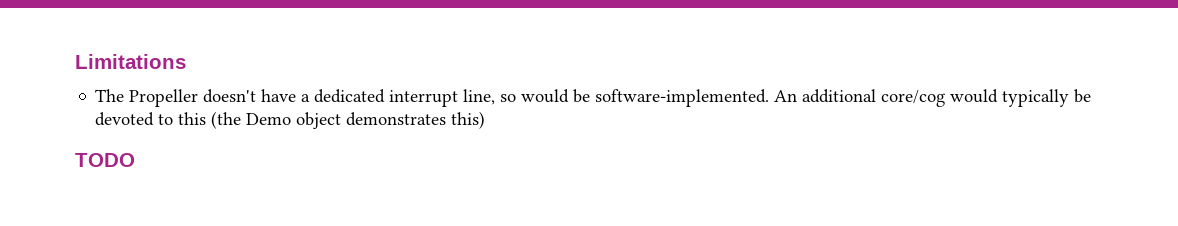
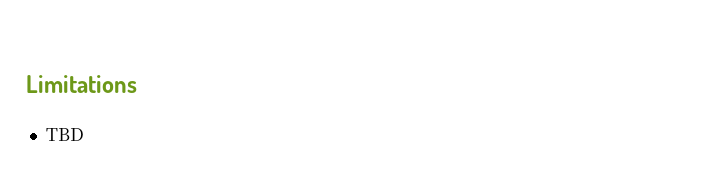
[95,89,1092,107] [95,111,486,129] [75,153,135,167] The Propeller doesn't have a dedicated interrupt line, so would be software-implemented. An additional core/cog would typically be devoted to this (the Demo object demonstrates this) // TODO -> [45,128,84,141] TBD

